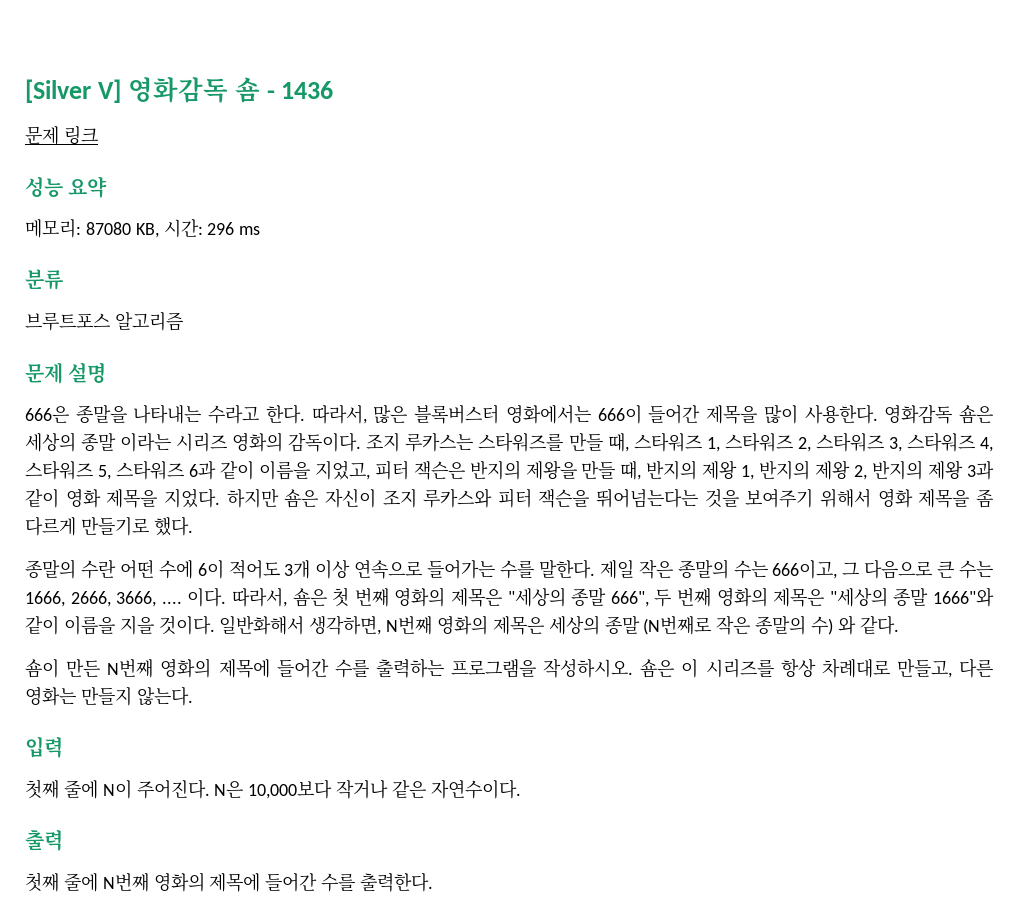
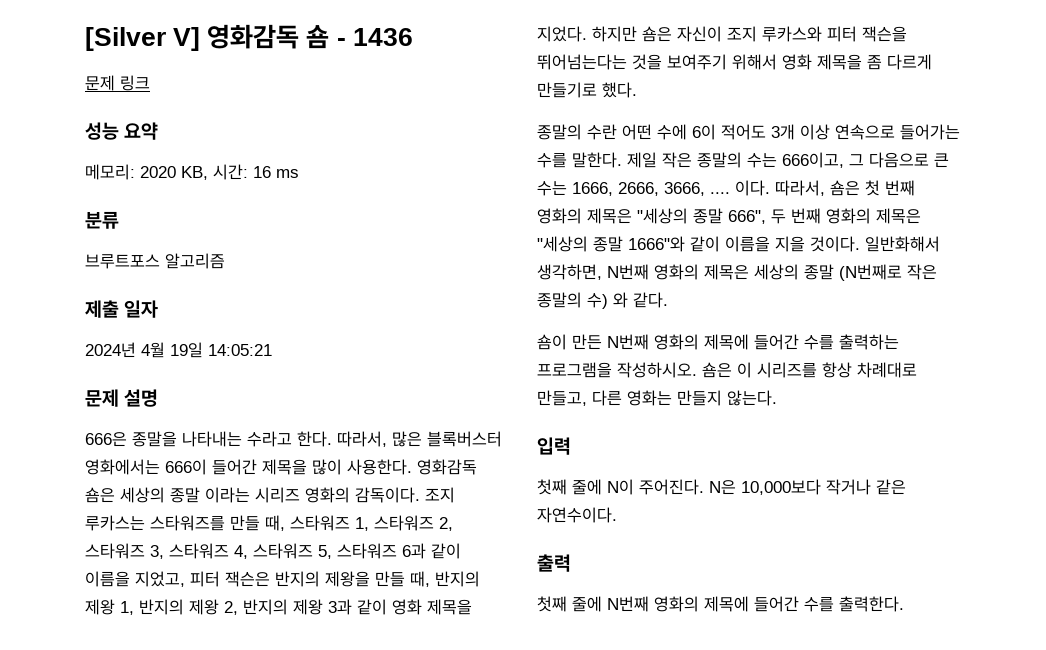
[85,222,131,235] 87080 -> [140,166,176,178] 2020
[207,222,235,235] 296 -> [253,166,271,178] 16
(183, 321) none -> [85,300,159,318] [85,342,272,358] // 제출 일자 // 2024년 4월 19일 14:05:21

